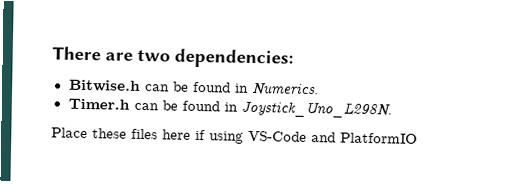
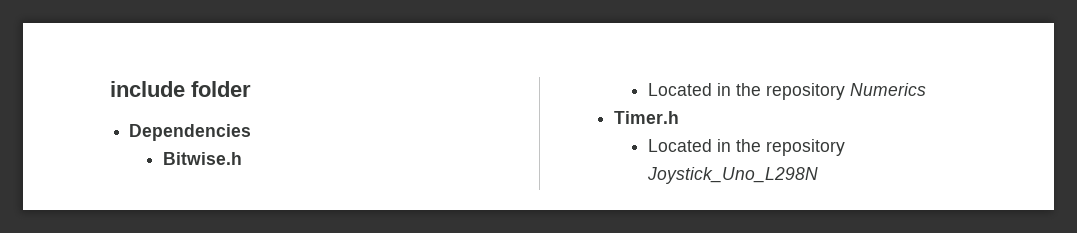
[52,46,294,69] [68,79,319,97] [67,98,392,119] [51,127,418,144] There are two dependencies: // Bitwise.h can be found in Numerics. // Timer.h can be found in Joystick_Uno_L298N. // Place these files here if using VS-Code and PlatformIO -> [110,81,251,97] [129,124,252,141] [162,152,242,165] [647,83,926,100] [613,111,679,124] [647,139,845,156] [646,167,818,184] include folder // Dependencies // Bitwise.h // Located in the repository Numerics // Timer.h // Located in the repository Joystick_Uno_L298N

